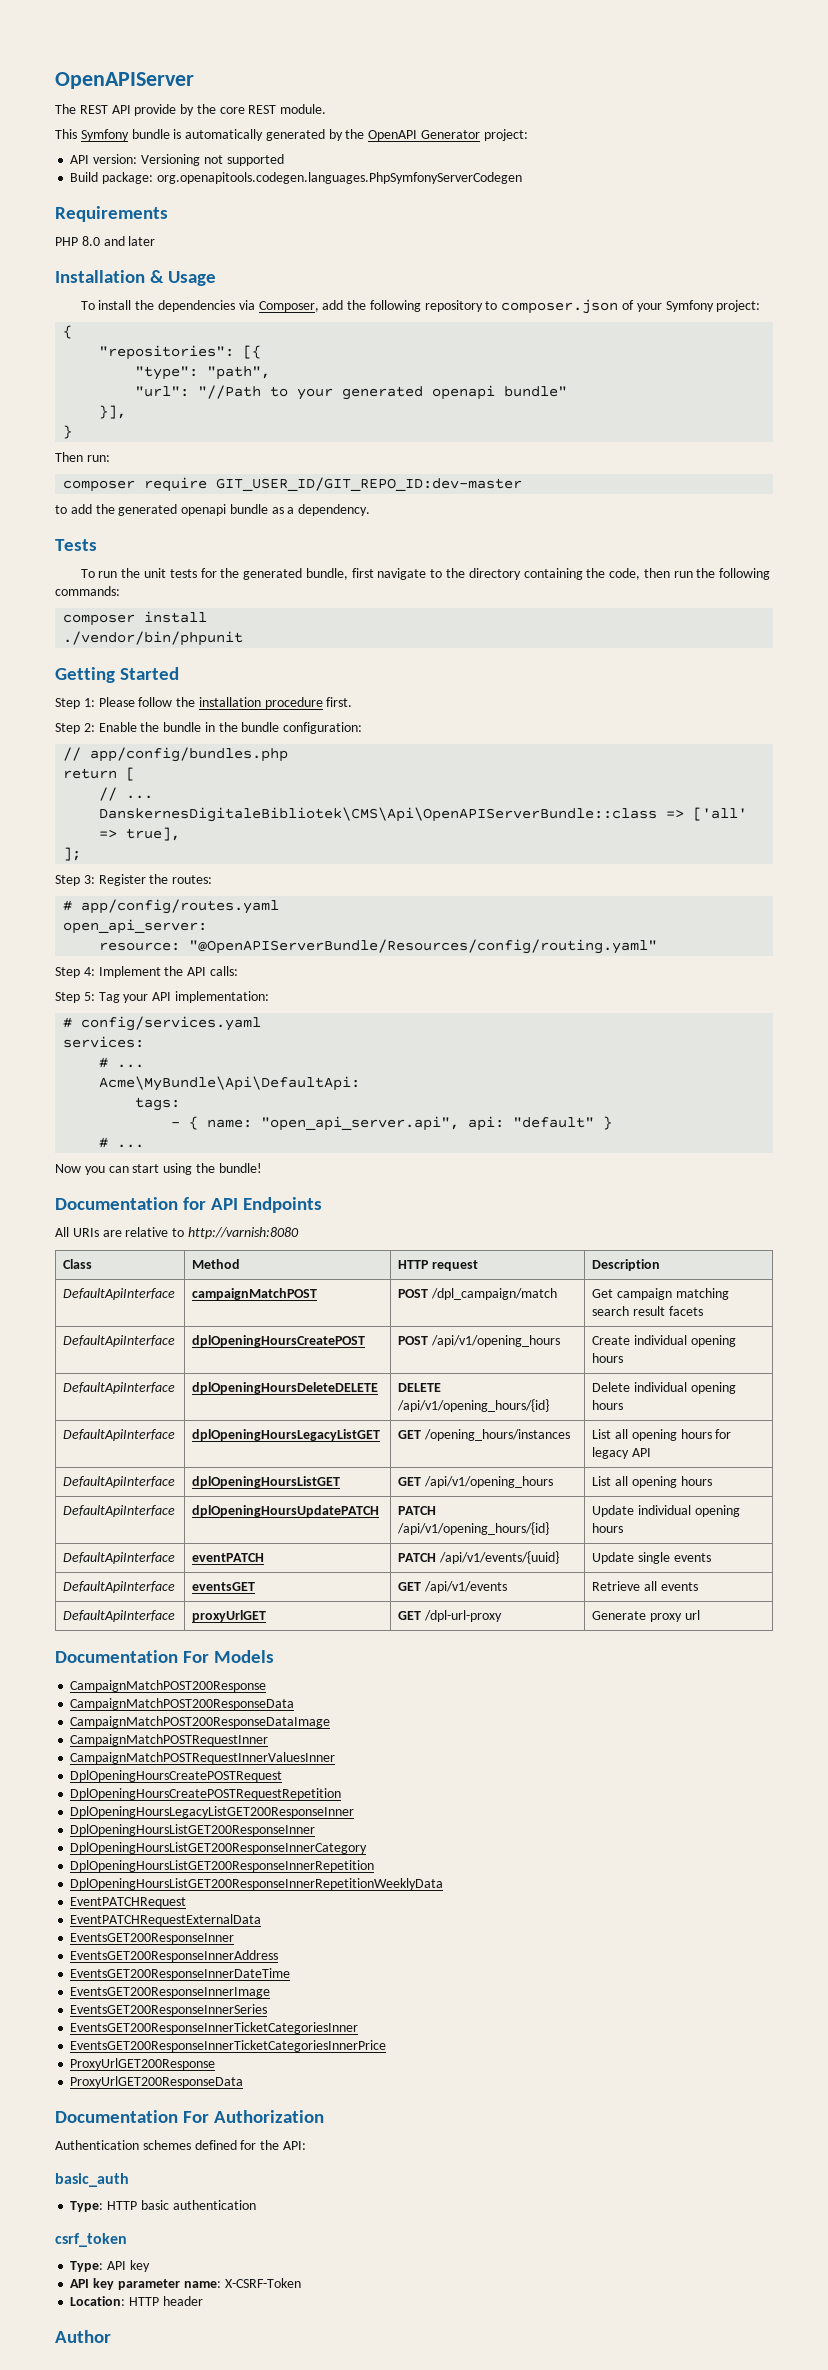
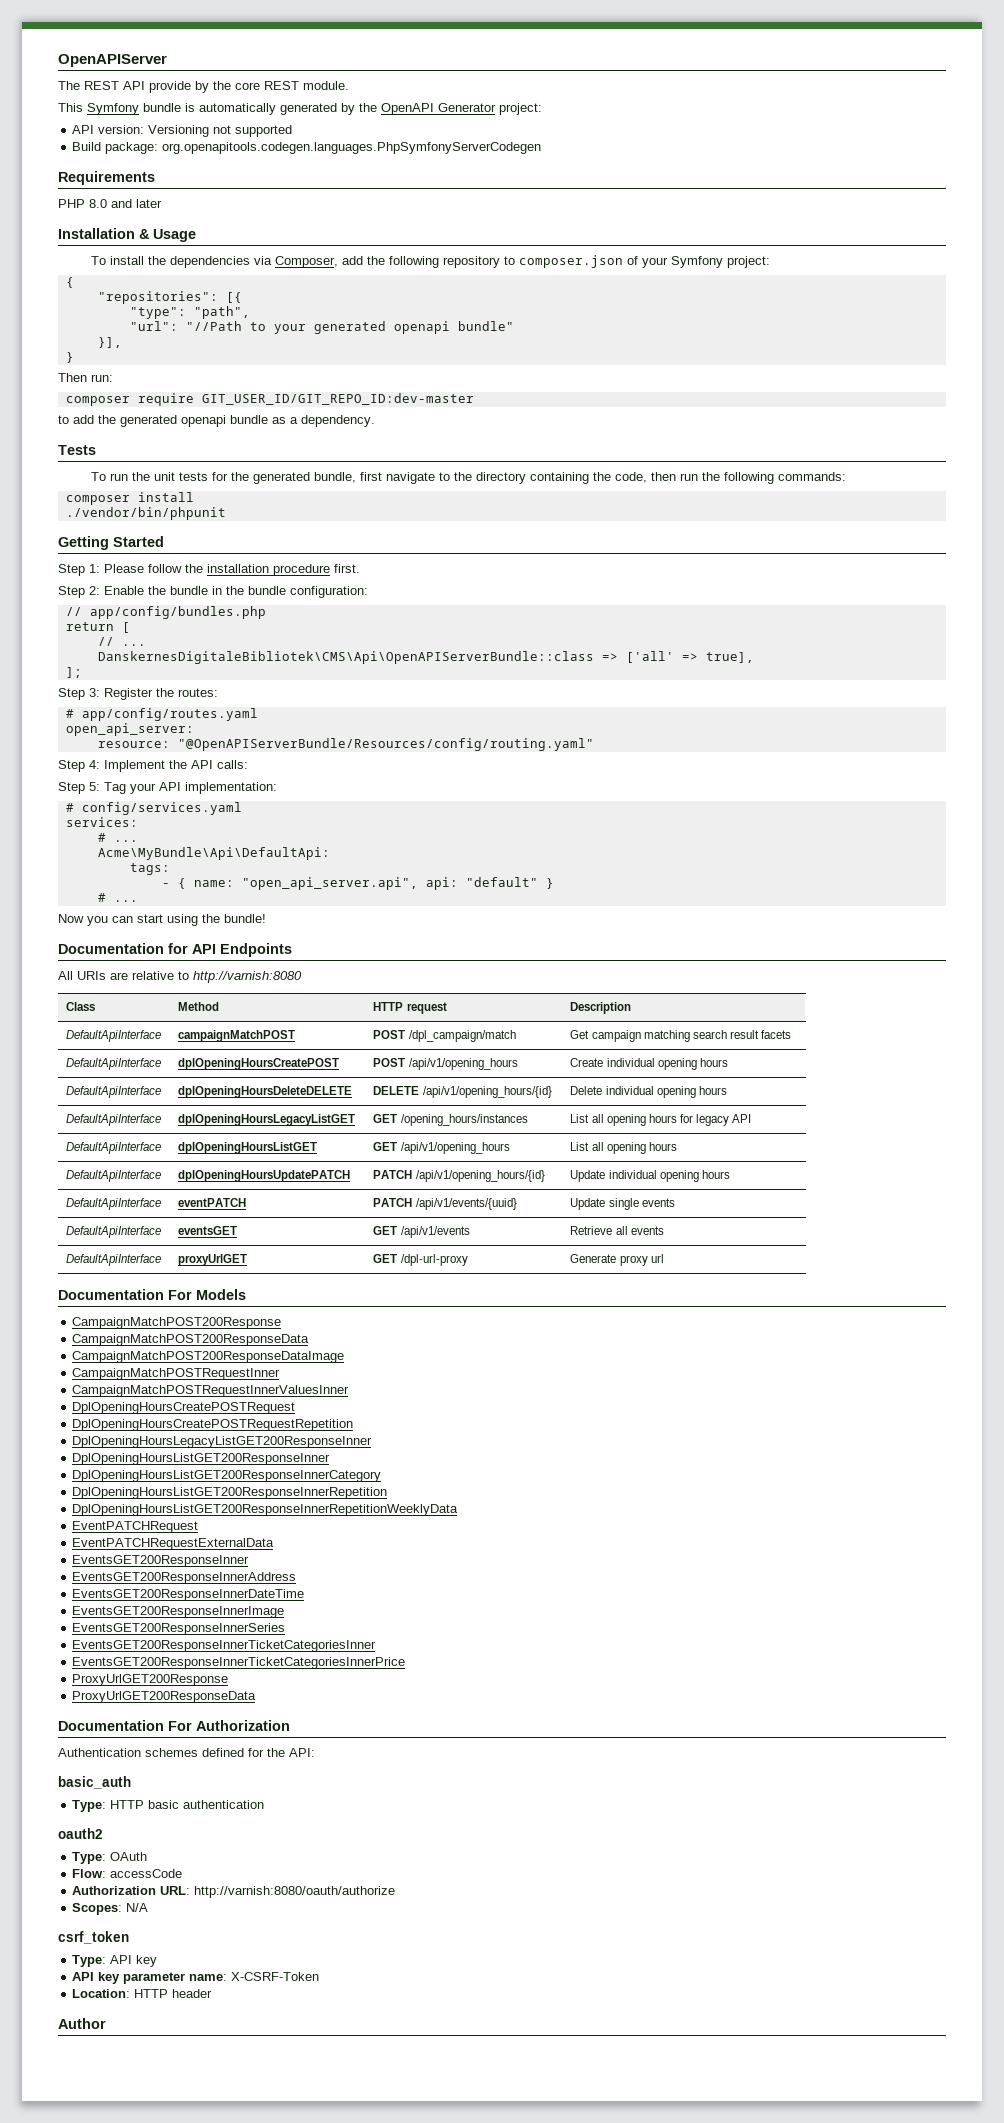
(256, 2205) none -> [58,1828,103,1839] [72,1852,148,1864] [72,1869,183,1878] [72,1886,396,1898] [72,1903,149,1915] // oauth2 // Type: OAuth // Flow: accessCode // Authorization URL: http://varnish:8080/oauth/authorize // Scopes: N/A

